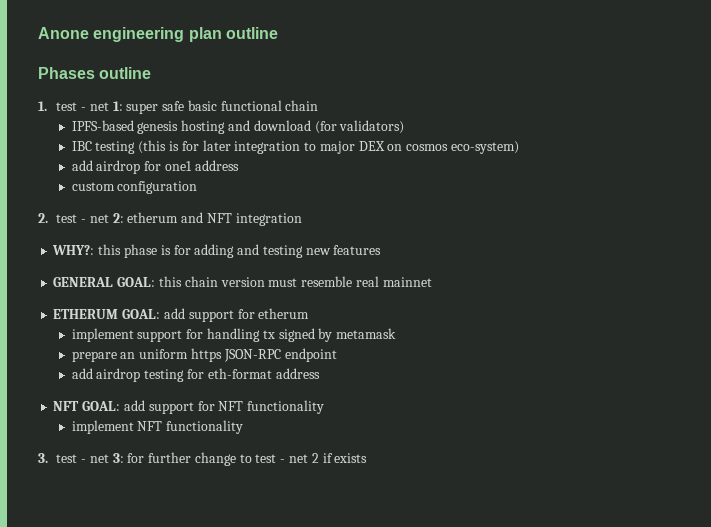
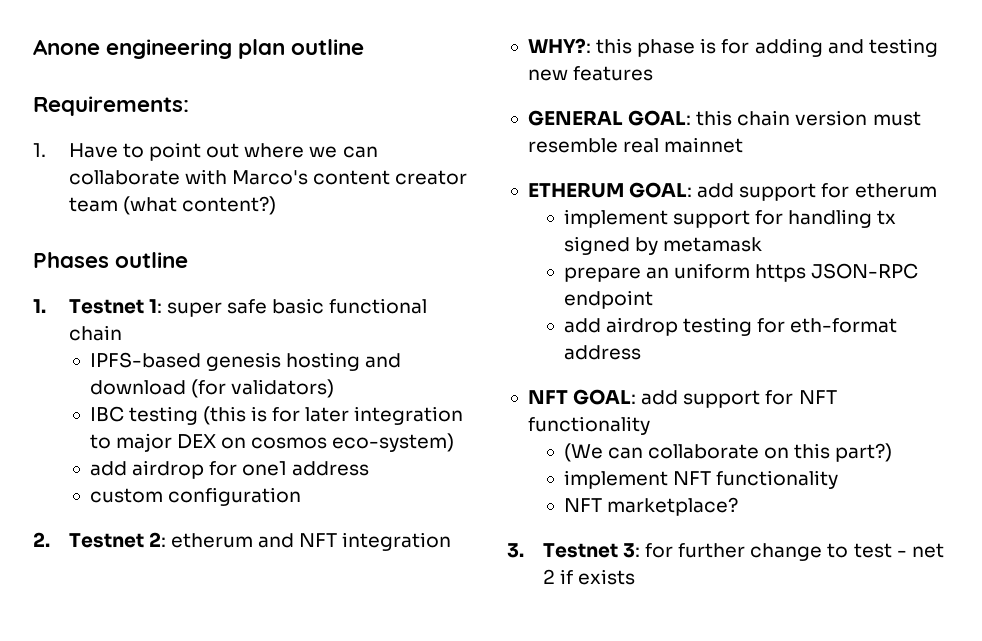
(278, 33) none -> [33,96,189,116] [33,142,378,161] [68,169,468,185] [68,196,277,215] // Requirements: // 1. Have to point out where we can collaborate with Marco's content creator team (what content?)
[56,102,109,111] test - net -> [68,299,144,314] Testnet
[56,214,109,223] test - net -> [68,533,144,548] Testnet
(325, 407) none -> [563,443,893,462] // (We can collaborate on this part?)
(244, 427) none -> [563,497,738,516] // NFT marketplace?
[56,454,109,463] test - net -> [542,543,618,558] Testnet

